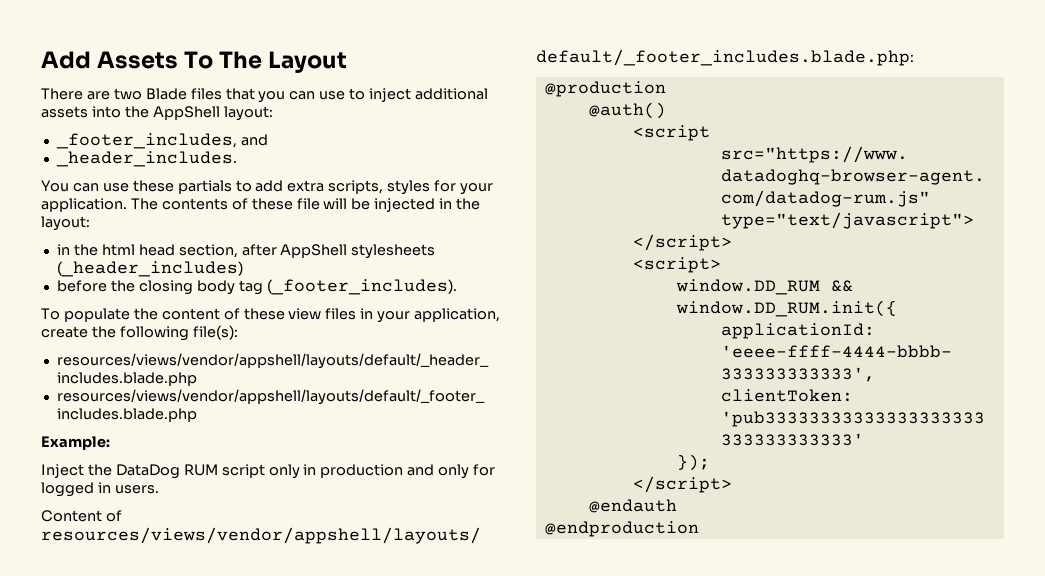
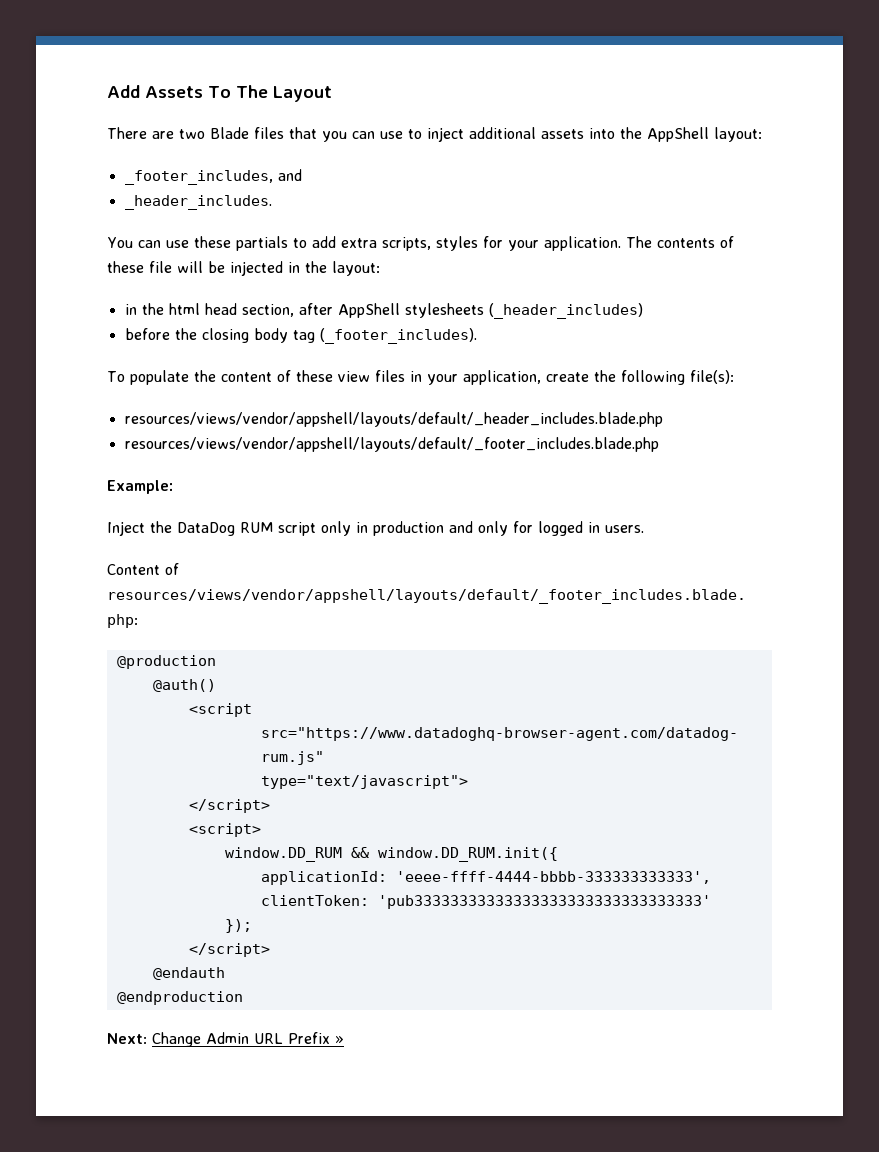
(699, 529) none -> [107,1032,344,1047] // Next: Change Admin URL Prefix »

